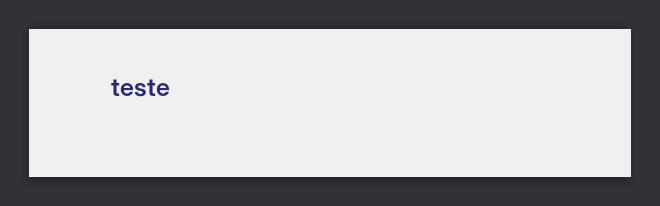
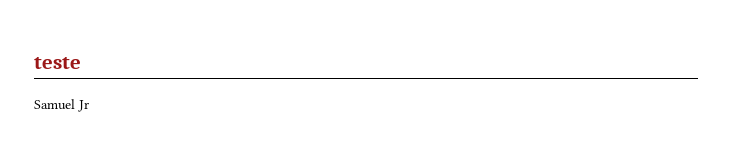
(170, 88) none -> [34,99,89,112] // Samuel Jr

